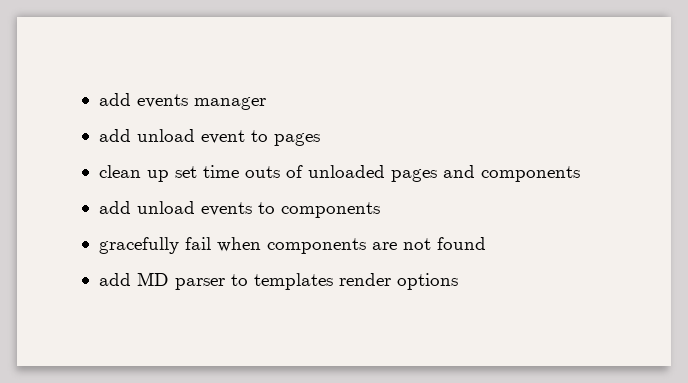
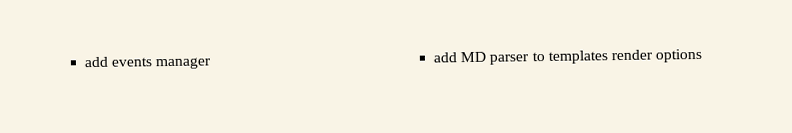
[98,129,320,146] [98,165,580,182] [98,201,380,218] [98,237,486,254] // add unload event to pages // clean up set time outs of unloaded pages and components // add unload events to components // gracefully fail when components are not found -> (213, 63) none

